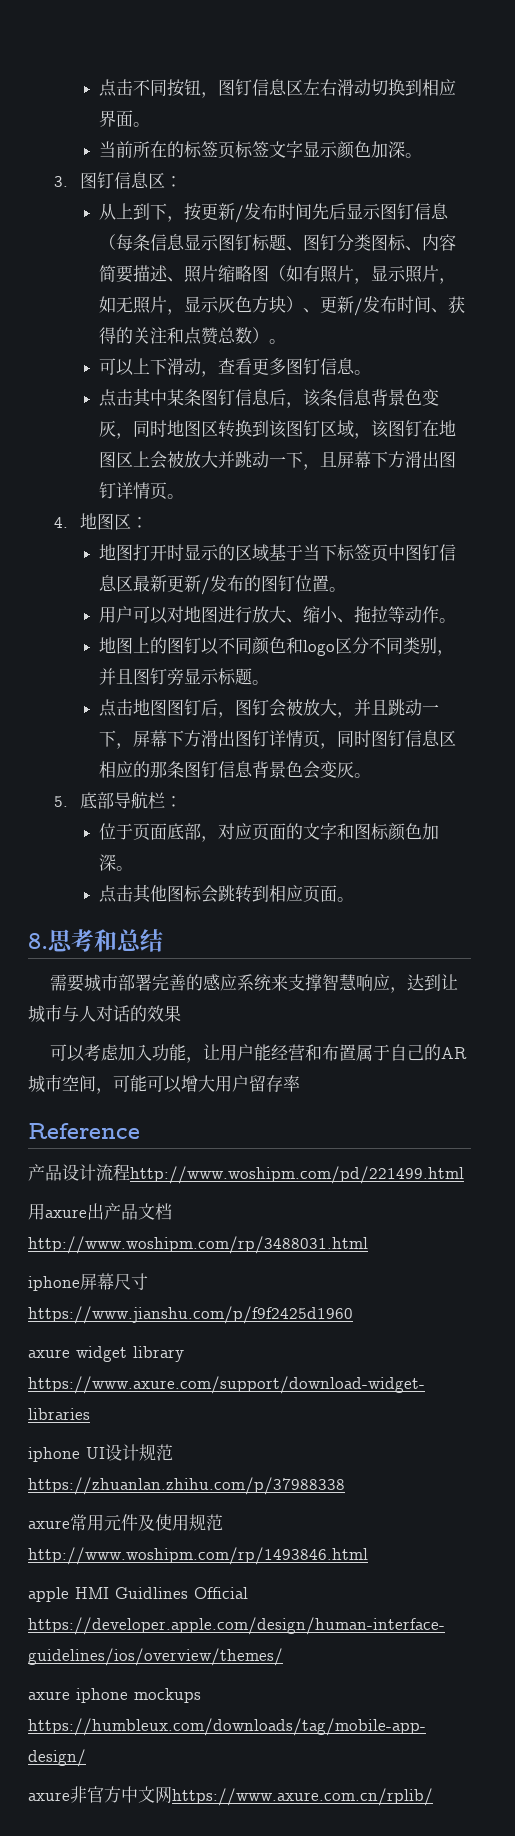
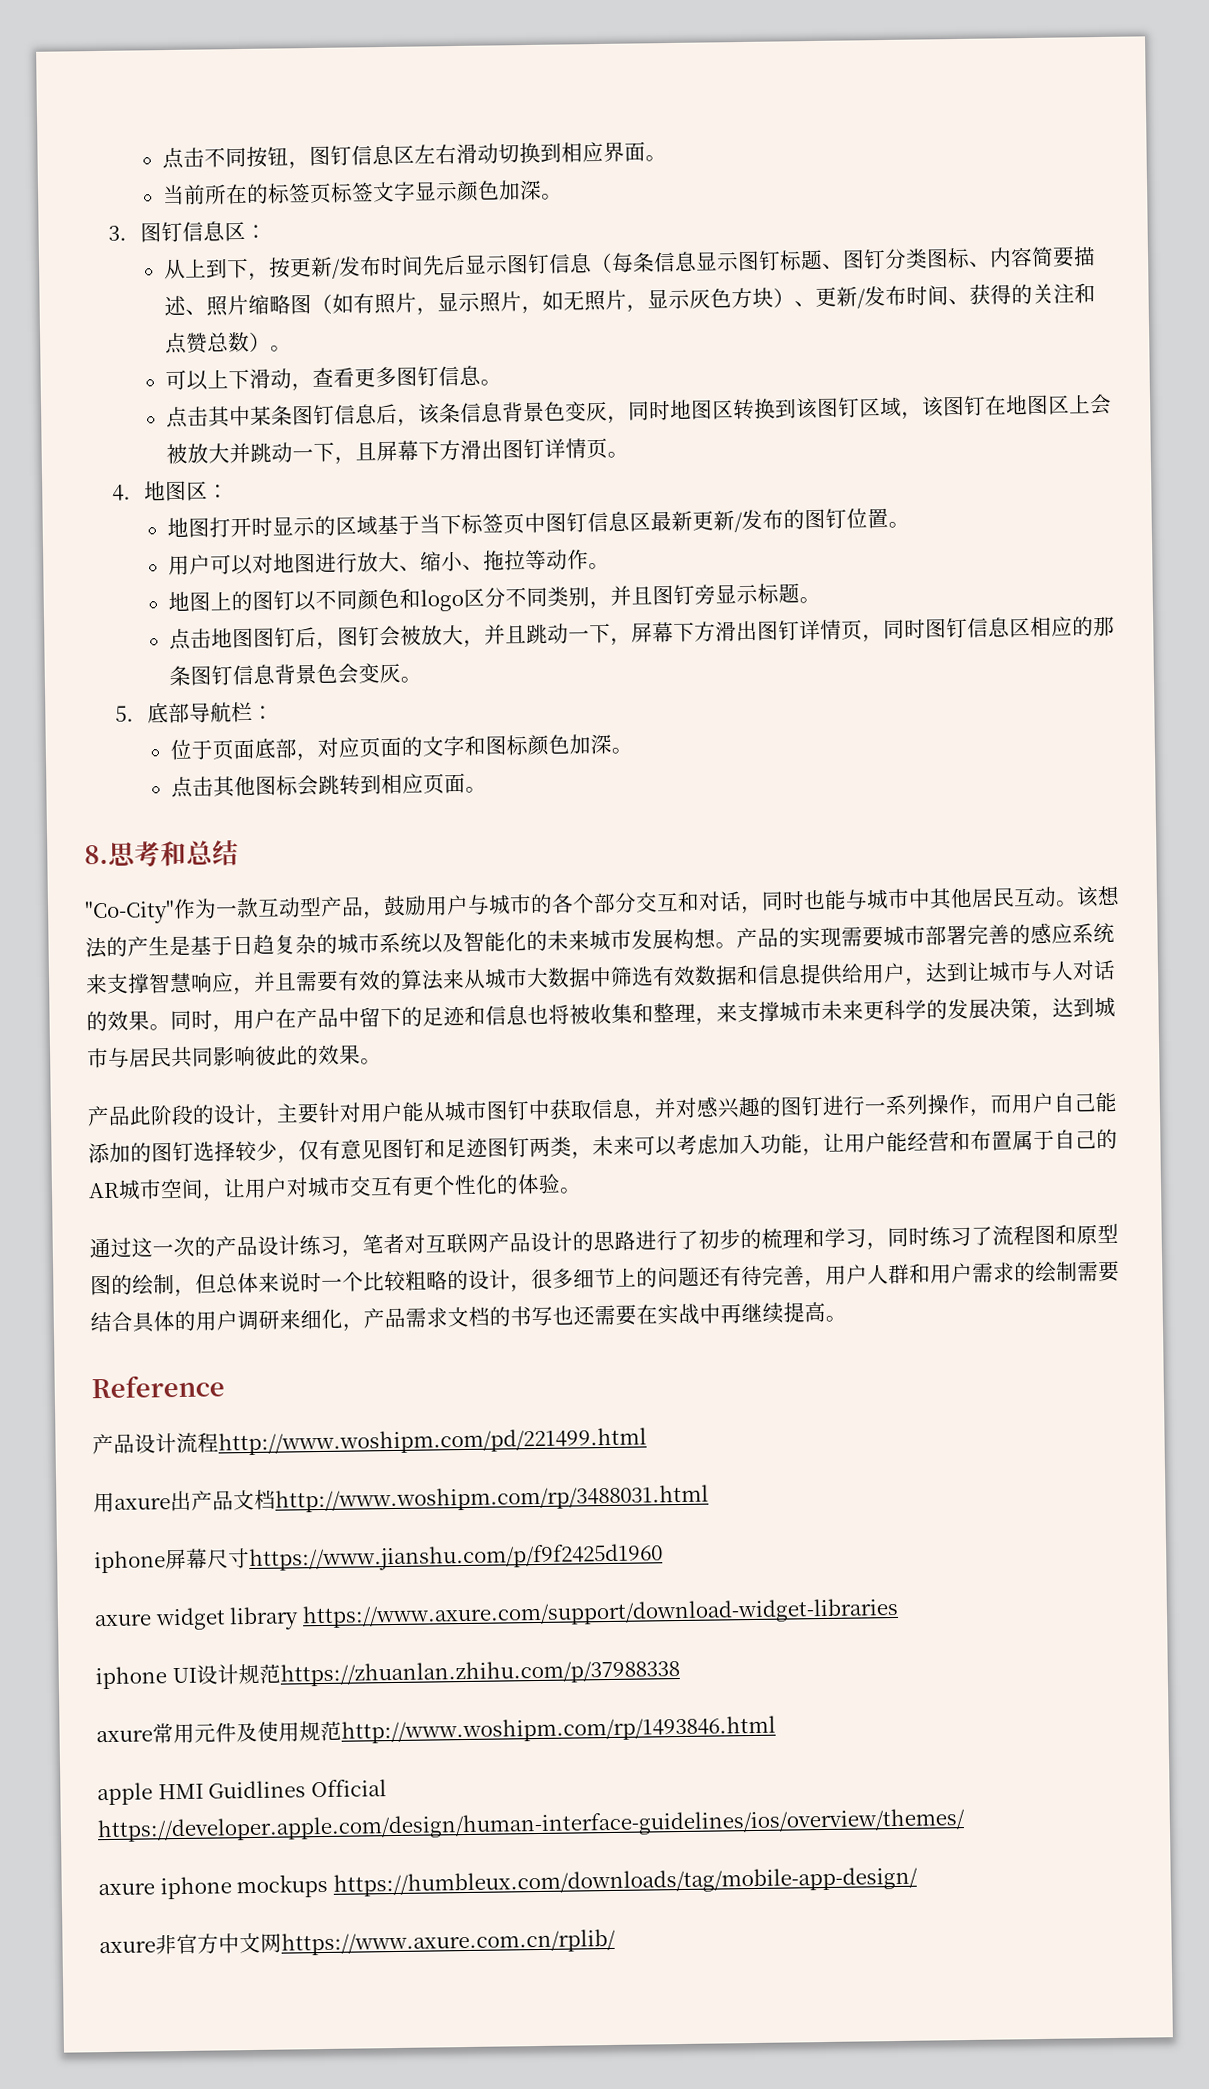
(163, 940) none -> [84,885,1120,925] [85,926,842,959] "Co-City"作为一款互动型产品，鼓励用户与城市的各个部分交互和对话，同时也能与城市中其他居民互动。该想法的产生是基于日趋复杂的城市系统以及智能化的未来城市发展构想。产品的实现
(408, 990) none -> [253,962,927,993] 并且需要有效的算法来从城市大数据中筛选有效数据和信息提供给用户，
(181, 1013) // -> [149,996,1116,1033] [87,1044,382,1069] [87,1091,1117,1127] [88,1135,635,1164] 。同时，用户在产品中留下的足迹和信息也将被收集和整理，来支撑城市未来更科学的发展决策，达到城市与居民共同影响彼此的效果。 // 产品此阶段的设计，主要针对用户能从城市图钉中获取信息，并对感兴趣的图钉进行一系列操作，而用户自己能添加的图钉选择较少，仅有意见图钉和足迹图钉两类，未来
[113,1075,300,1093] 可能可以增大用户留存率 -> [223,1173,582,1199] [89,1223,1119,1259] [90,1260,1120,1298] [90,1301,847,1333] 让用户对城市交互有更个性化的体验。 // 通过这一次的产品设计练习，笔者对互联网产品设计的思路进行了初步的梳理和学习，同时练习了流程图和原型图的绘制，但总体来说时一个比较粗略的设计，很多细节上的问题还有待完善，用户人群和用户需求的绘制需要结合具体的用户调研来细化，产品需求文档的书写也还需要在实战中再继续提高。

